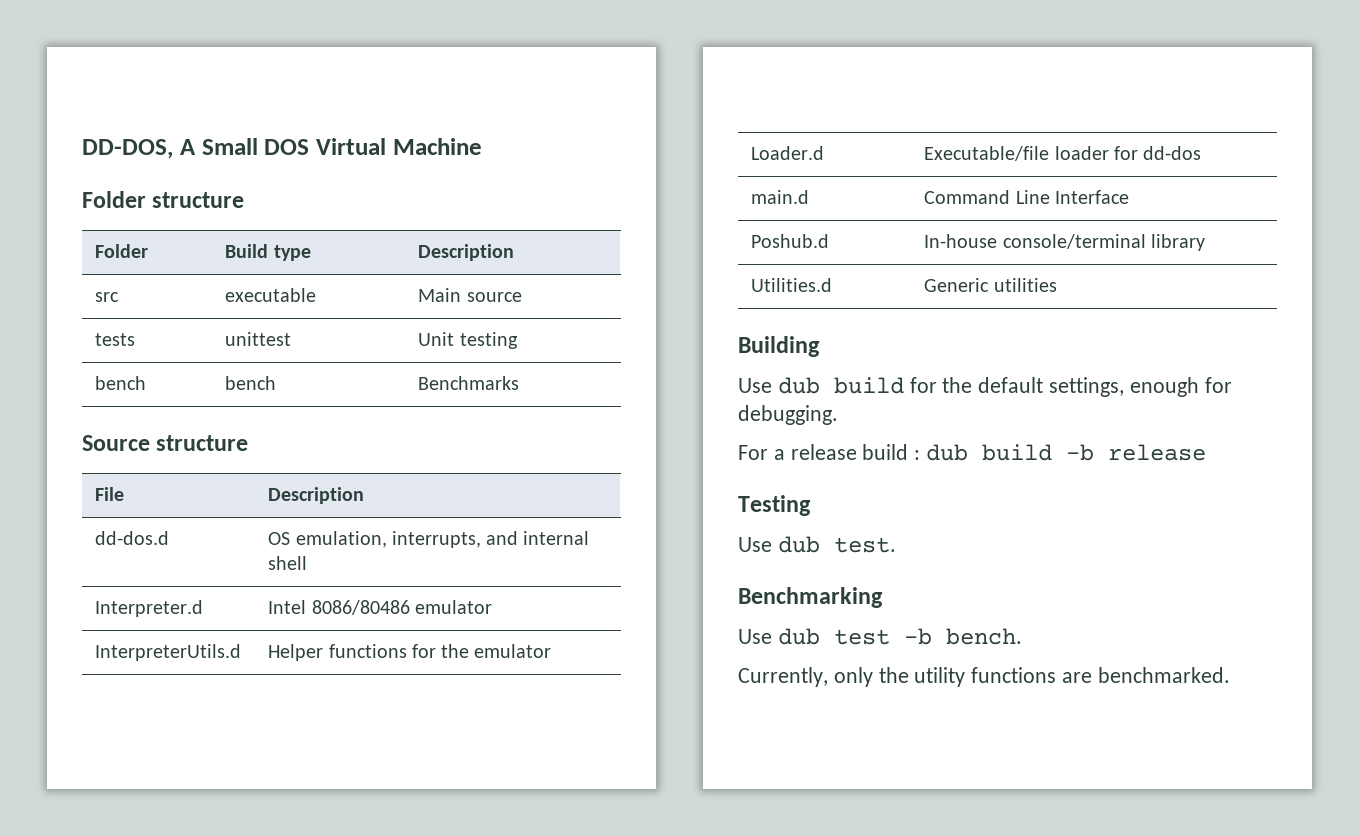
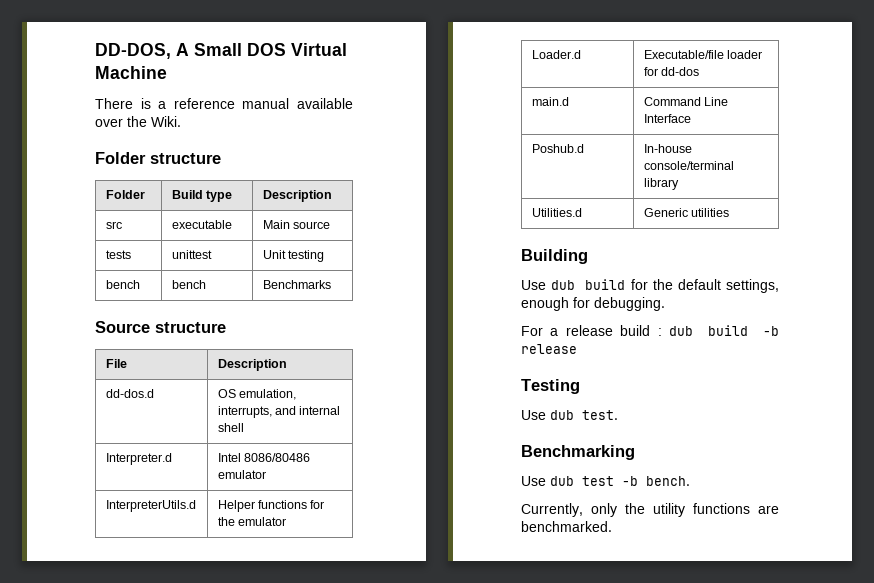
(482, 146) none -> [95,98,353,109] [95,116,181,127] // There is a reference manual available over the Wiki.

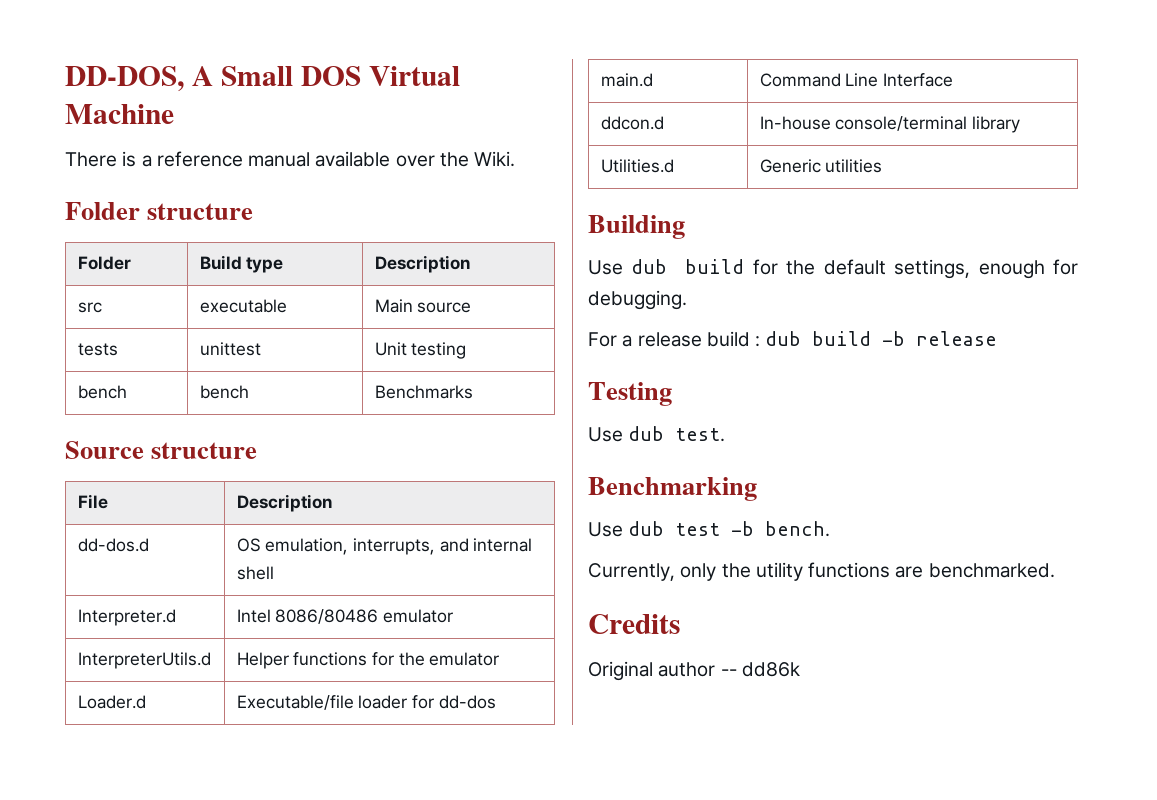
[531,144,584,153] Poshub.d -> [600,116,664,130] ddcon.d
(612, 526) none -> [588,614,680,634] [588,661,800,681] // Credits // Original author -- dd86k

